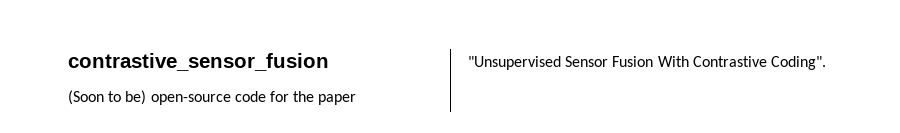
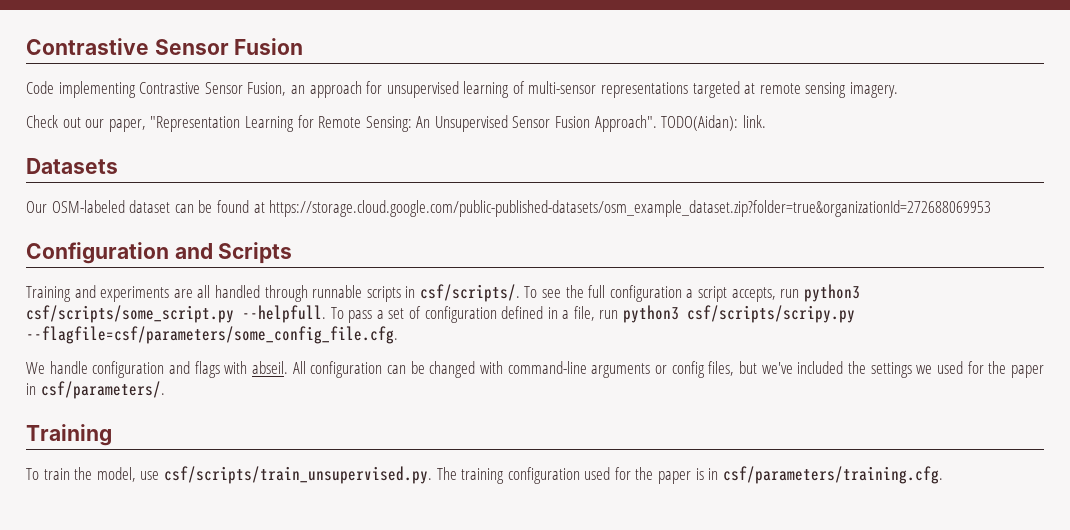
[68,53,329,71] [68,90,357,105] [468,56,826,70] contrastive_sensor_fusion // (Soon to be) open-source code for the paper "Unsupervised Sensor Fusion With Contrastive Coding". -> [26,38,304,55] [26,81,899,98] [26,115,766,132] [26,158,118,174] [26,200,992,217] [26,242,293,264] [26,284,860,302] [26,305,856,323] [26,326,398,344] [26,361,1044,378] [26,381,165,399] [26,424,112,446] [26,466,943,484] Contrastive Sensor Fusion // Code implementing Contrastive Sensor Fusion, an approach for unsupervised learning of multi-sensor representations targeted at remote sensing imagery. // Check out our paper, "Representation Learning for Remote Sensing: An Unsupervised Sensor Fusion Approach". TODO(Aidan): link. // Datasets // Our OSM-labeled dataset can be found at https://storage.cloud.google.com/public-published-datasets/osm_example_dataset.zip?folder=true&organizationId=272688069953 // Configuration and Scripts // Training and experiments are all handled through runnable scripts in csf/scripts/. To see the full configuration a script accepts, run python3 csf/scripts/some_script.py --helpfull. To pass a set of configuration defined in a file, run python3 csf/scripts/scripy.py --flagfile=csf/parameters/some_config_file.cfg. // We handle configuration and flags with abseil. All configuration can be changed with command-line arguments or config files, but we've included the settings we used for the paper in csf/parameters/. // Training // To train the model, use csf/scripts/train_unsupervised.py. The training configuration used for the paper is in csf/parameters/training.cfg.

